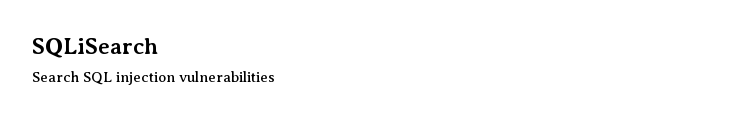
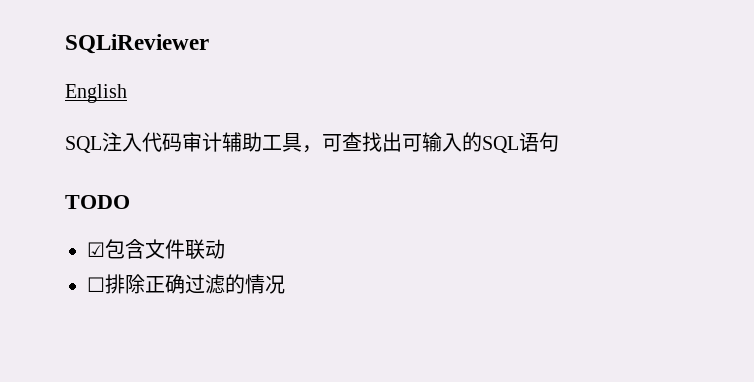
[32,38,158,58] [32,71,275,85] SQLiSearch // Search SQL injection vulnerabilities -> [65,34,209,54] [65,84,127,103] [65,132,559,153] [65,195,130,209] [87,239,225,260] [87,274,285,294] SQLiReviewer // English // SQL注入代码审计辅助工具，可查找出可输入的SQL语句 // TODO // ☑包含文件联动 // ☐排除正确过滤的情况

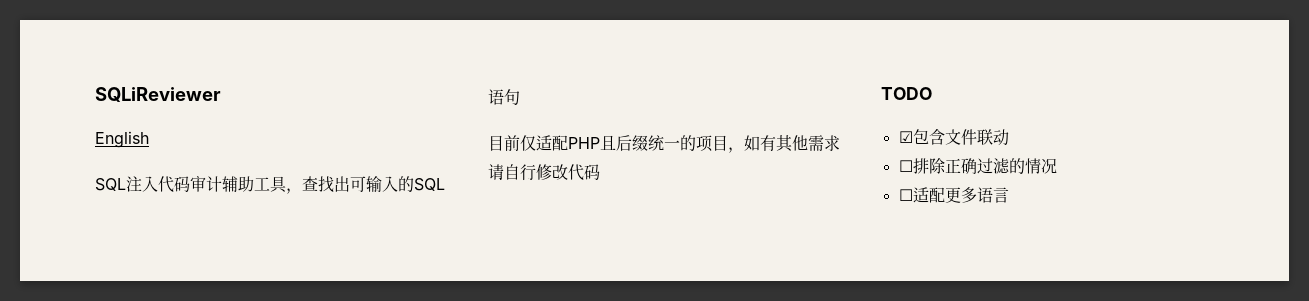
[322,134,342,152] 可 -> (302, 191) none
(559, 142) none -> [488,135,840,153] [488,164,600,181] // 目前仅适配PHP且后缀统一的项目，如有其他需求请自行修改代码
(285, 284) none -> [898,187,1009,203] // ☐适配更多语言

